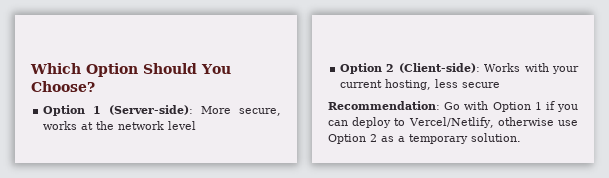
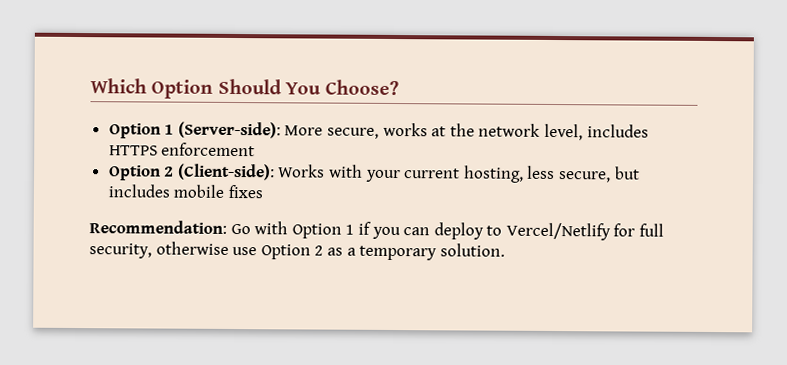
[168,121,197,130] level -> [544,123,649,141] [108,142,256,157] level, includes HTTPS enforcement
[462,82,501,88] secure -> [559,166,640,183] [107,184,263,199] secure, but includes mobile fixes
[408,117,494,128] Vercel/Netlify, -> [505,222,665,241] [89,243,152,259] Vercel/Netlify for full security,

